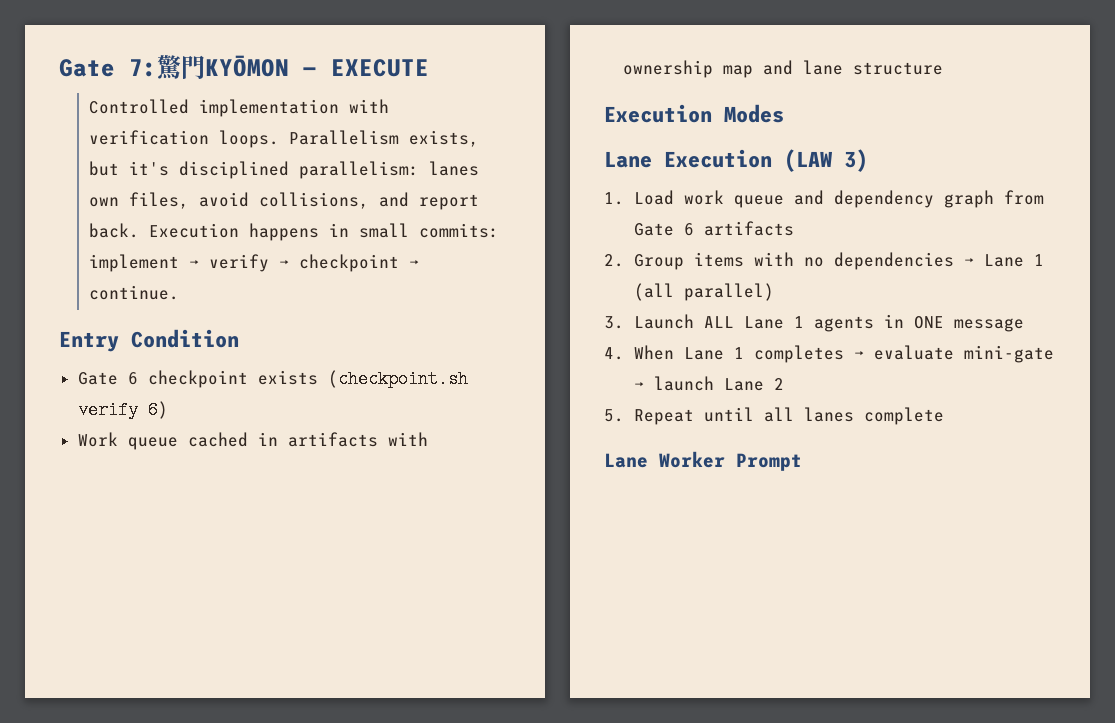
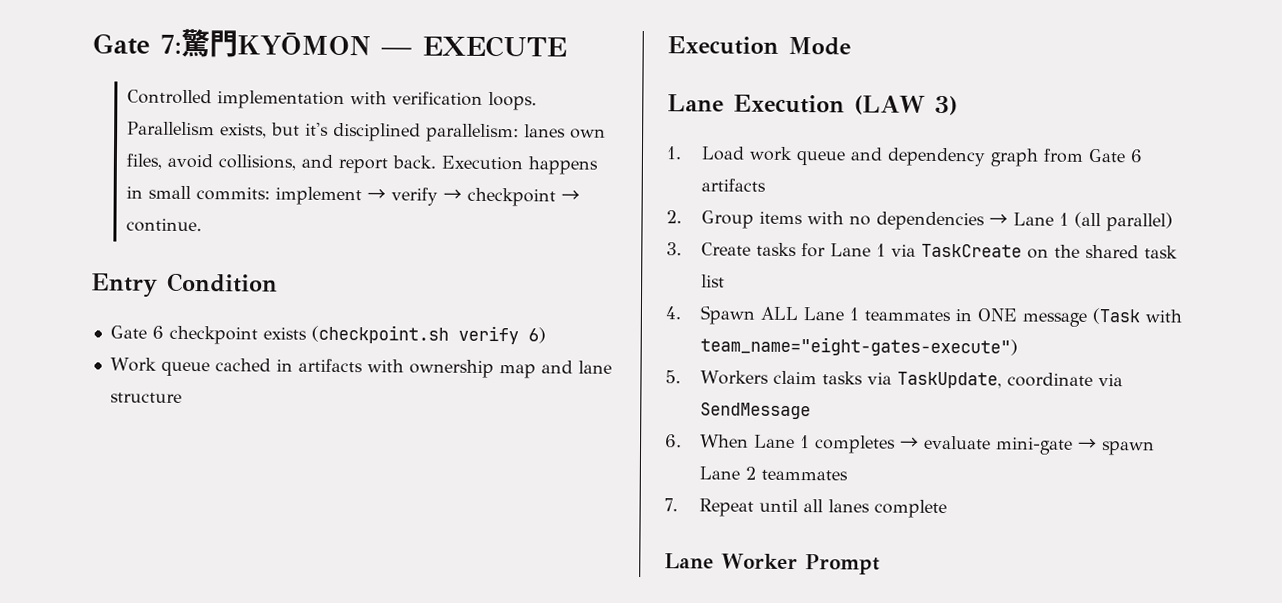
[724,104,784,123] Modes -> [788,36,851,56] Mode
[633,314,694,329] Launch -> [700,242,1178,259] [700,274,725,288] [665,305,755,325] Create tasks for Lane 1 via TaskCreate on the shared task list // 4. Spawn
[813,316,874,332] agents -> [863,310,951,322] teammates
[604,347,624,360] // 4. -> [1091,307,1182,325] [699,336,1018,357] [665,370,1123,389] [699,402,811,420] [665,434,682,448] (Task with team_name="eight-gates-execute") // 5. Workers claim tasks via TaskUpdate, coordinate via SendMessage // 6.
[653,376,714,391] launch -> [1100,441,1155,456] spawn
[604,409,624,422] // 5. -> [760,469,848,481] [664,498,678,512] teammates // 7.

